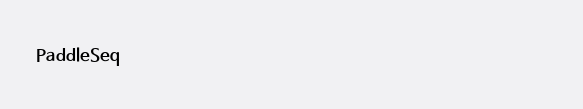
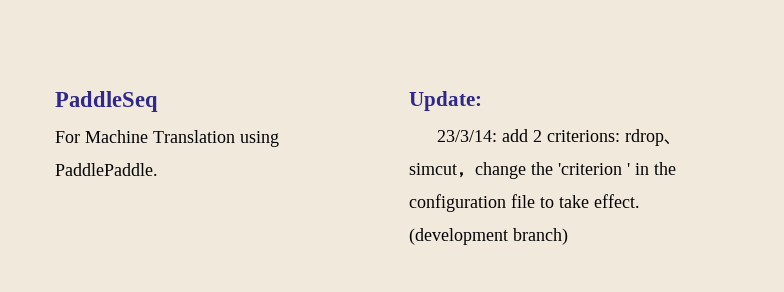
(120, 56) none -> [55,130,279,147] [55,163,158,176] [409,91,482,111] [436,129,682,146] [409,162,676,179] [409,194,640,212] [409,228,568,245] // For Machine Translation using PaddlePaddle. // Update: // 23/3/14: add 2 criterions: rdrop、simcut，change the 'criterion ' in the configuration file to take effect. (development branch)

